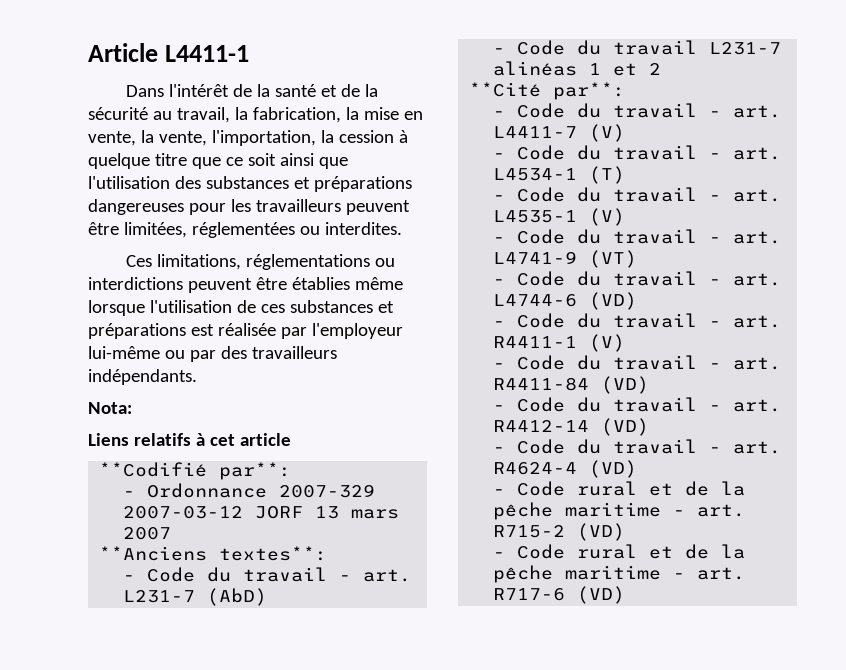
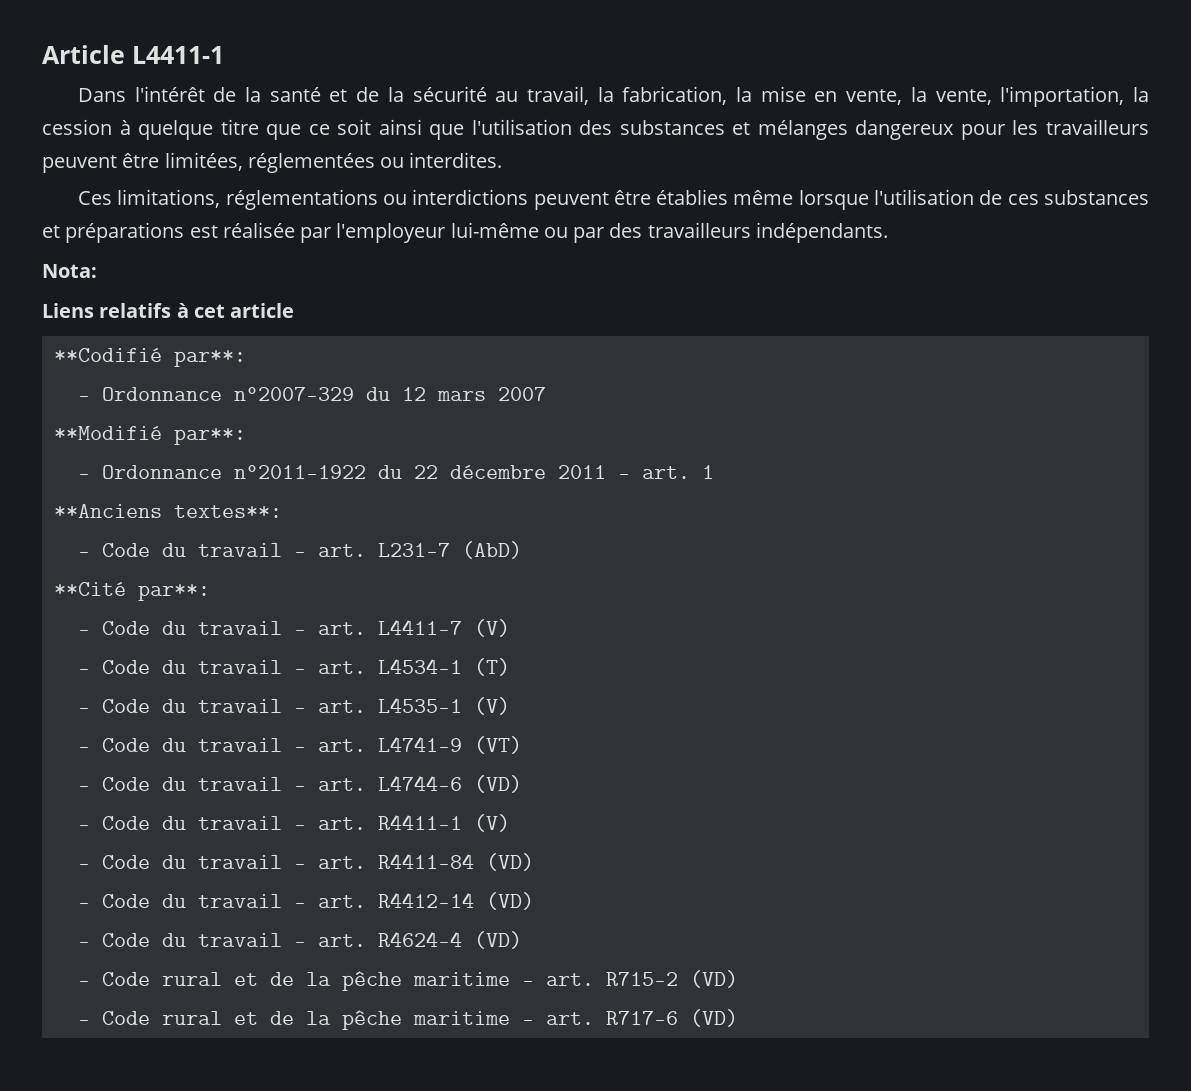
[313,176,412,192] [88,199,184,215] préparations dangereuses -> [757,120,955,140] mélanges dangereux
[279,484,376,498] [123,506,400,519] [123,527,172,540] 2007-329 2007-03-12 JORF 13 mars 2007 -> [233,387,546,401] [53,426,246,445] [77,465,714,479] n°2007-329 du 12 mars 2007 // **Modifié par**: // - Ordonnance n°2011-1922 du 22 décembre 2011 - art. 1
[493,40,782,55] [493,61,662,76] // - Code du travail L231-7 alinéas 1 et 2 -> (522, 550) none

